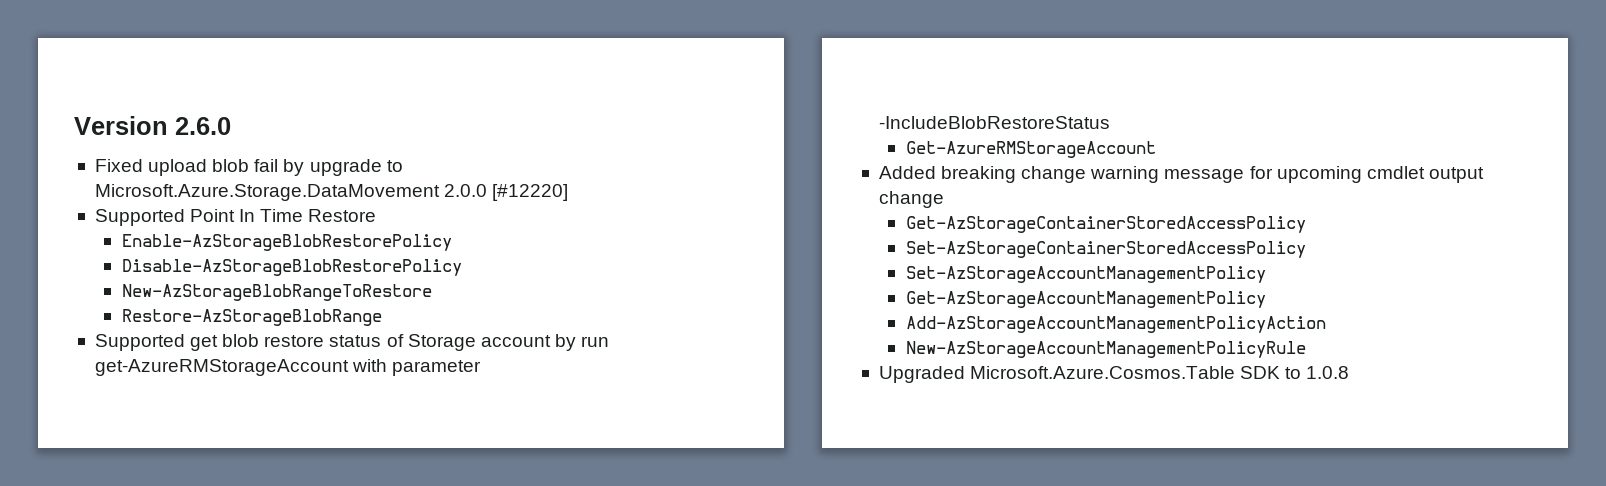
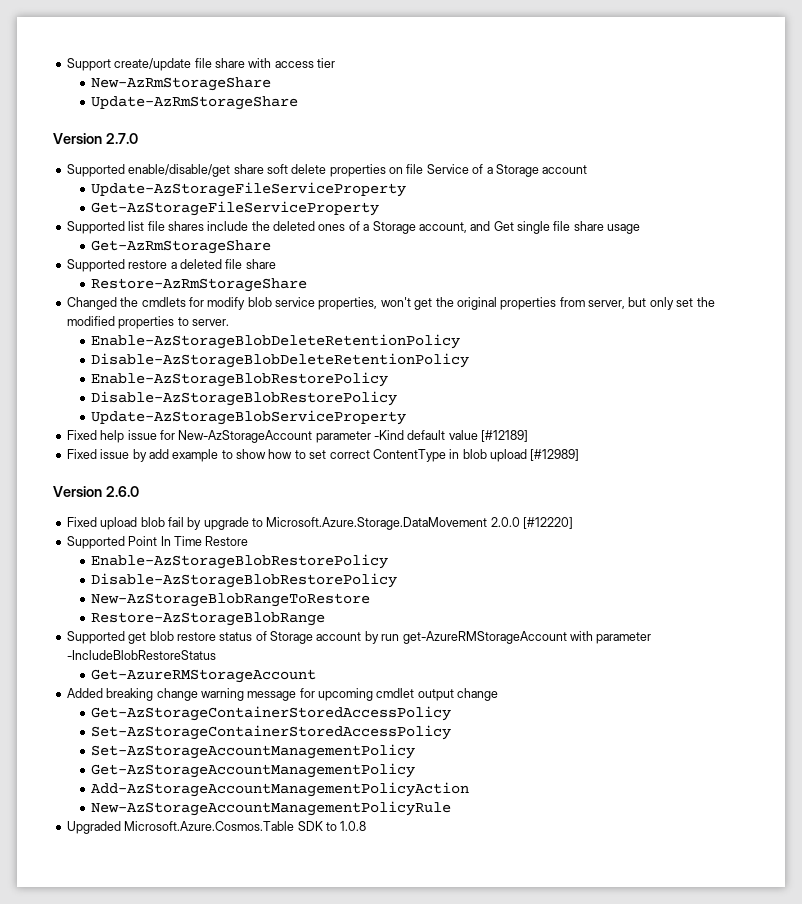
(74, 125) none -> [66,58,335,71] [90,77,271,91] [90,96,298,110] [53,133,138,144] [66,164,588,177] [90,182,406,197] [90,201,379,216] [66,221,641,234] [90,240,271,254] [66,259,276,272] [90,278,307,292] [66,297,715,310] [66,316,229,329] [90,334,460,349] [90,353,469,368] [90,372,388,387] [90,391,397,406] [90,410,406,425] [66,430,529,443] [66,449,580,462] Support create/update file share with access tier // New-AzRmStorageShare // Update-AzRmStorageShare // Version 2.7.0 // Supported enable/disable/get share soft delete properties on file Service of a Storage account // Update-AzStorageFileServiceProperty // Get-AzStorageFileServiceProperty // Supported list file shares include the deleted ones of a Storage account, and Get single file share usage // Get-AzRmStorageShare // Supported restore a deleted file share // Restore-AzRmStorageShare // Changed the cmdlets for modify blob service properties, won't get the original properties from server, but only set the modified properties to server. // Enable-AzStorageBlobDeleteRetentionPolicy // Disable-AzStorageBlobDeleteRetentionPolicy // Enable-AzStorageBlobRestorePolicy // Disable-AzStorageBlobRestorePolicy // Update-AzStorageBlobServiceProperty // Fixed help issue for New-AzStorageAccount parameter -Kind default value [#12189] // Fixed issue by add example to show how to set correct ContentType in blob upload [#12989] //

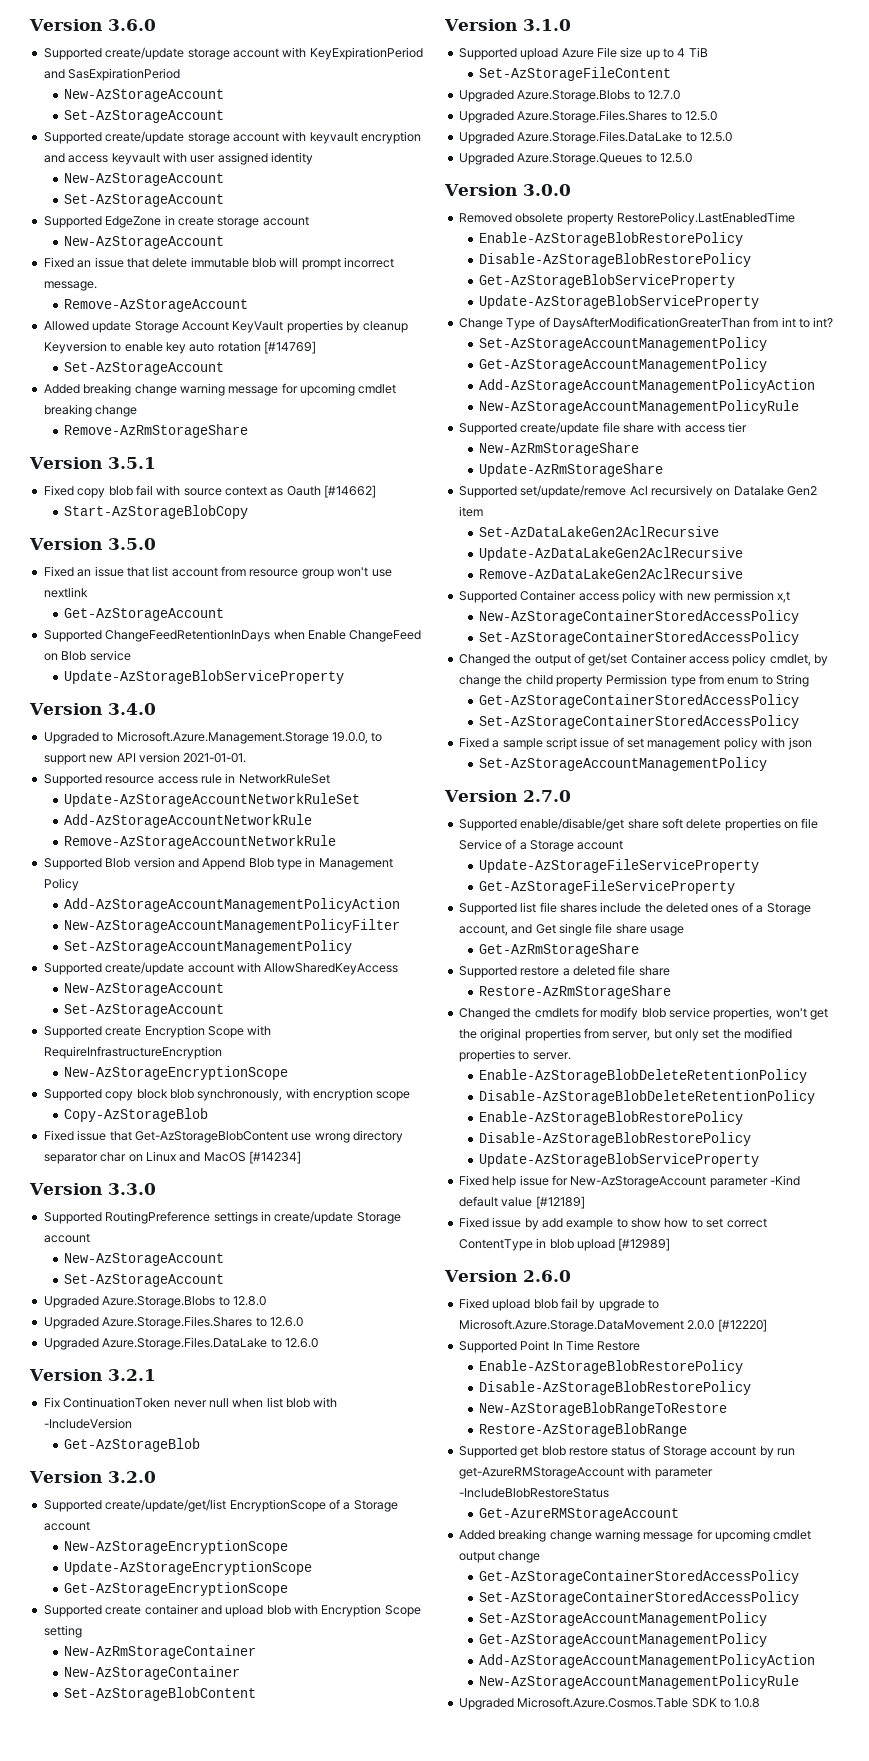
[66,58,111,71] Support -> [29,19,156,31] [43,47,423,60] [43,68,181,81] [63,89,224,102] [63,110,224,123] [43,131,421,144] [43,152,313,165] [63,173,224,186] [63,194,224,207] [43,215,309,228] [63,236,224,249] [43,257,395,270] [43,281,97,291] [63,299,248,312] [43,320,409,333] [43,341,316,354] [63,362,224,375] [43,383,397,396] [43,404,138,417] [63,424,248,438] [29,457,156,469] [43,485,377,498] [63,505,248,519] [29,538,156,550] [43,566,392,579] [43,587,88,598] [63,608,224,621] [43,629,422,642] [43,650,131,661] [63,670,344,684] [29,703,156,715] [43,731,383,744] [43,752,247,765] [43,773,330,786] [63,793,360,807] [63,814,312,828] [63,835,336,849] [43,857,393,870] [43,878,79,891] [63,898,400,912] [63,919,400,933] [63,940,352,954] [43,962,399,975] [63,983,224,996] [63,1004,224,1017] [43,1025,272,1038] [43,1046,222,1059] [63,1066,288,1080] [43,1088,411,1101] [63,1108,208,1122] [43,1130,403,1143] [43,1151,301,1164] [29,1183,156,1195] [43,1211,401,1224] [43,1233,90,1243] [63,1253,224,1266] [63,1274,224,1287] [43,1296,266,1308] [43,1316,303,1329] [43,1337,318,1350] [29,1369,156,1381] [43,1397,338,1408] [43,1418,132,1429] [63,1438,200,1452] [29,1471,156,1483] [43,1499,398,1512] [43,1521,90,1531] [63,1540,288,1554] [63,1561,312,1575] [63,1582,288,1596] [43,1604,421,1617] [43,1625,82,1638] [63,1645,256,1659] [63,1666,240,1680] [63,1687,256,1701] [444,19,571,31] [458,47,708,60] [478,67,671,81] [458,90,680,102] [458,110,717,123] [458,131,732,144] [458,153,692,165] [444,184,571,196] [458,212,795,225] [478,232,743,246] [478,253,751,267] [478,274,735,288] [478,295,759,309] [458,317,834,330] [478,337,767,351] [478,358,767,372] [478,379,815,393] [478,400,799,414] [458,423,517,435] Version 3.6.0 // Supported create/update storage account with KeyExpirationPeriod and SasExpirationPeriod // New-AzStorageAccount // Set-AzStorageAccount // Supported create/update storage account with keyvault encryption and access keyvault with user assigned identity // New-AzStorageAccount // Set-AzStorageAccount // Supported EdgeZone in create storage account // New-AzStorageAccount // Fixed an issue that delete immutable blob will prompt incorrect message. // Remove-AzStorageAccount // Allowed update Storage Account KeyVault properties by cleanup Keyversion to enable key auto rotation [#14769] // Set-AzStorageAccount // Added breaking change warning message for upcoming cmdlet breaking change // Remove-AzRmStorageShare // Version 3.5.1 // Fixed copy blob fail with source context as Oauth [#14662] // Start-AzStorageBlobCopy // Version 3.5.0 // Fixed an issue that list account from resource group won't use nextlink // Get-AzStorageAccount // Supported ChangeFeedRetentionInDays when Enable ChangeFeed on Blob service // Update-AzStorageBlobServiceProperty // Version 3.4.0 // Upgraded to Microsoft.Azure.Management.Storage 19.0.0, to support new API version 2021-01-01. // Supported resource access rule in NetworkRuleSet // Update-AzStorageAccountNetworkRuleSet // Add-AzStorageAccountNetworkRule // Remove-AzStorageAccountNetworkRule // Supported Blob version and Append Blob type in Management Policy // Add-AzStorageAccountManagementPolicyAction // New-AzStorageAccountManagementPolicyFilter // Set-AzStorageAccountManagementPolicy // Supported create/update account with AllowSharedKeyAccess // New-AzStorageAccount // Set-AzStorageAccount // Supported create Encryption Scope with RequireInfrastructureEncryption // New-AzStorageEncryptionScope // Supported copy block blob synchronously, with encryption scope // Copy-AzStorageBlob // Fixed issue that Get-AzStorageBlobContent use wrong directory separator char on Linux and MacOS [#14234] // Version 3.3.0 // Supported RoutingPreference settings in create/update Storage account // New-AzStorageAccount // Set-AzStorageAccount // Upgraded Azure.Storage.Blobs to 12.8.0 // Upgraded Azure.Storage.Files.Shares to 12.6.0 // Upgraded Azure.Storage.Files.DataLake to 12.6.0 // Version 3.2.1 // Fix ContinuationToken never null when list blob with -IncludeVersion // Get-AzStorageBlob // Version 3.2.0 // Supported create/update/get/list EncryptionScope of a Storage account // New-AzStorageEncryptionScope // Update-AzStorageEncryptionScope // Get-AzStorageEncryptionScope // Supported create container and upload blob with Encryption Scope setting // New-AzRmStorageContainer // New-AzStorageContainer // Set-AzStorageBlobContent // Version 3.1.0 // Supported upload Azure File size up to 4 TiB // Set-AzStorageFileContent // Upgraded Azure.Storage.Blobs to 12.7.0 // Upgraded Azure.Storage.Files.Shares to 12.5.0 // Upgraded Azure.Storage.Files.DataLake to 12.5.0 // Upgraded Azure.Storage.Queues to 12.5.0 // Version 3.0.0 // Removed obsolete property RestorePolicy.LastEnabledTime // Enable-AzStorageBlobRestorePolicy // Disable-AzStorageBlobRestorePolicy // Get-AzStorageBlobServiceProperty // Update-AzStorageBlobServiceProperty // Change Type of DaysAfterModificationGreaterThan from int to int? // Set-AzStorageAccountManagementPolicy // Get-AzStorageAccountManagementPolicy // Add-AzStorageAccountManagementPolicyAction // New-AzStorageAccountManagementPolicyRule // Supported
(298, 103) none -> [458,485,817,498] [458,506,483,517] [478,526,719,537] [478,547,743,561] [478,568,743,579] [458,590,791,603] [478,610,799,624] [478,631,799,645] [458,653,829,666] [458,674,810,687] [478,694,799,708] [478,715,799,729] [458,737,812,750] [478,757,767,771] // Supported set/update/remove Acl recursively on Datalake Gen2 item // Set-AzDataLakeGen2AclRecursive // Update-AzDataLakeGen2AclRecursive // Remove-AzDataLakeGen2AclRecursive // Supported Container access policy with new permission x,t // New-AzStorageContainerStoredAccessPolicy // Set-AzStorageContainerStoredAccessPolicy // Changed the output of get/set Container access policy cmdlet, by change the child property Permission type from enum to String // Get-AzStorageContainerStoredAccessPolicy // Set-AzStorageContainerStoredAccessPolicy // Fixed a sample script issue of set management policy with json // Set-AzStorageAccountManagementPolicy

